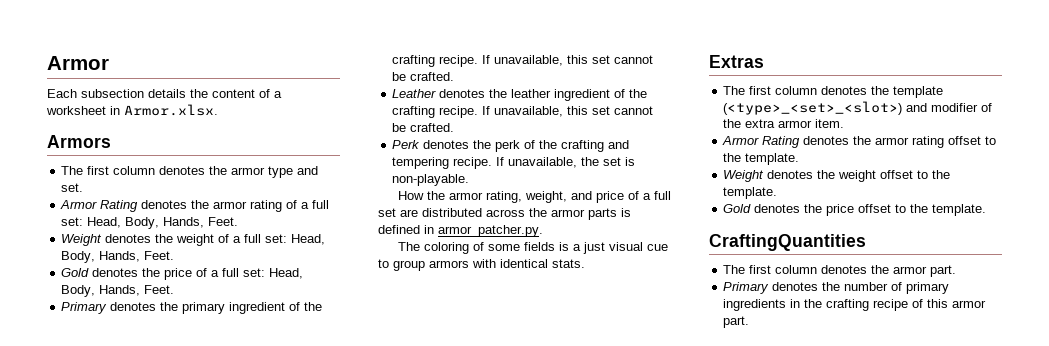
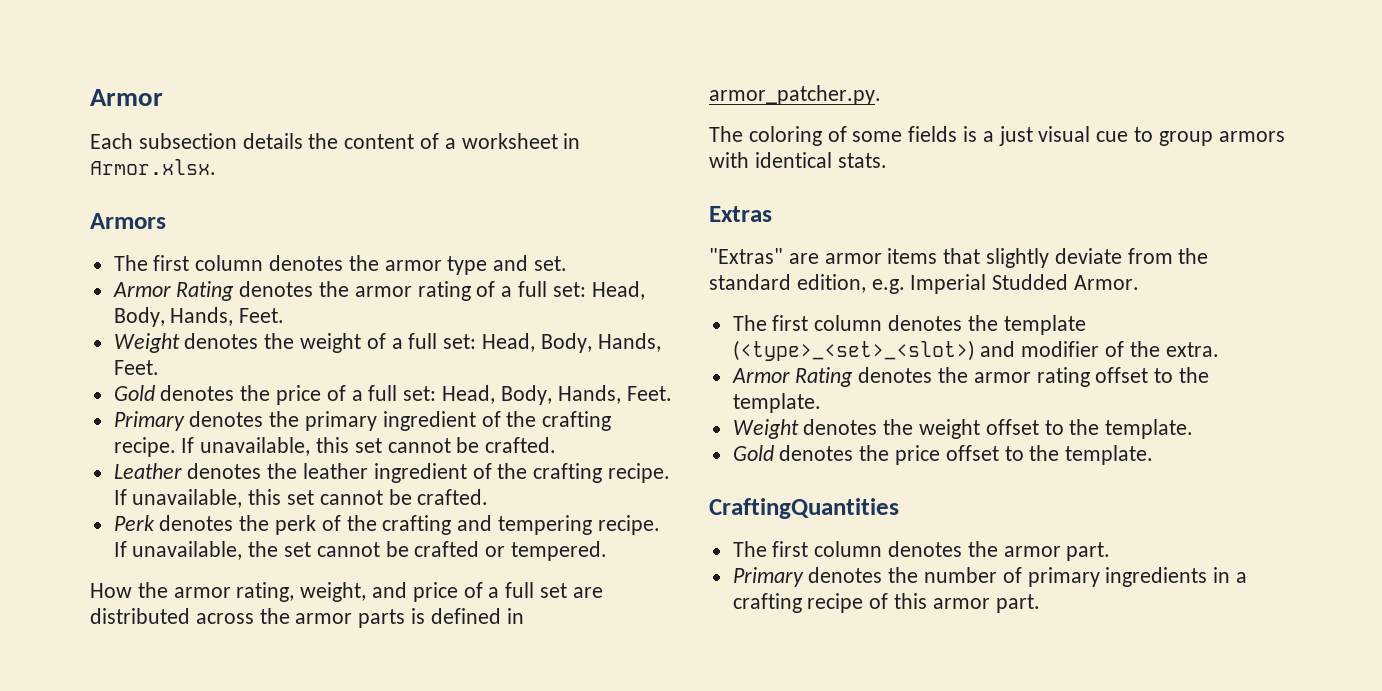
[625,157,636,166] [392,174,470,186] is non-playable. -> [316,541,608,561] cannot be crafted or tempered.
(764, 61) none -> [709,248,1209,268] [709,274,1140,294] // "Extras" are armor items that slightly deviate from the standard edition, e.g. Imperial Studded Armor.
[745,119,845,128] extra armor item. -> [1165,342,1219,357] extra.
[804,299,823,308] the -> [1236,572,1248,583] a

